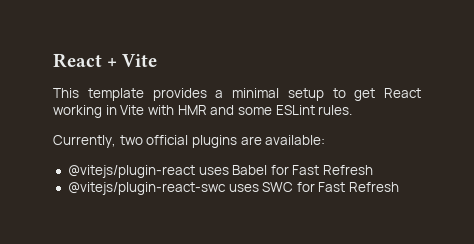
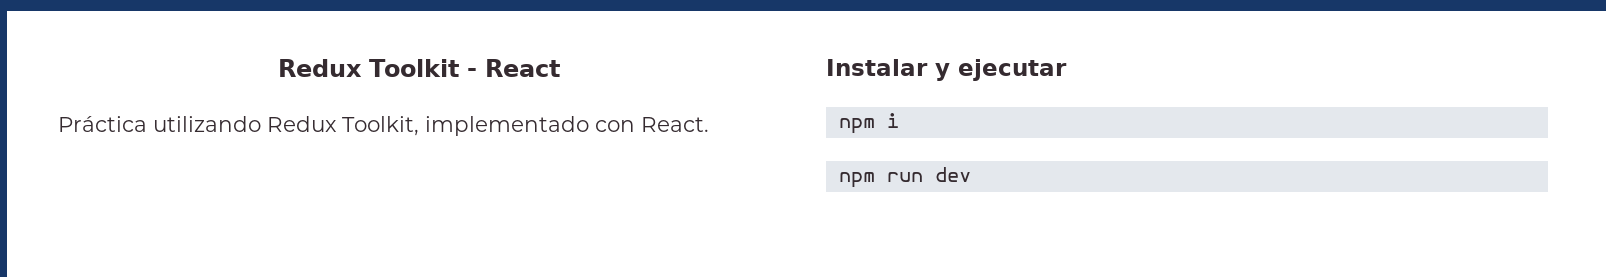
[53,53,158,68] [53,88,421,101] [53,105,353,118] [53,135,326,148] [67,165,374,178] [67,182,400,195] React + Vite // This template provides a minimal setup to get React working in Vite with HMR and some ESLint rules. // Currently, two official plugins are available: // @vitejs/plugin-react uses Babel for Fast Refresh // @vitejs/plugin-react-swc uses SWC for Fast Refresh -> [277,59,561,77] [58,116,709,136] [826,59,1067,81] [838,113,899,134] [838,167,971,188] Redux Toolkit - React // Práctica utilizando Redux Toolkit, implementado con React. // Instalar y ejecutar // npm i // npm run dev

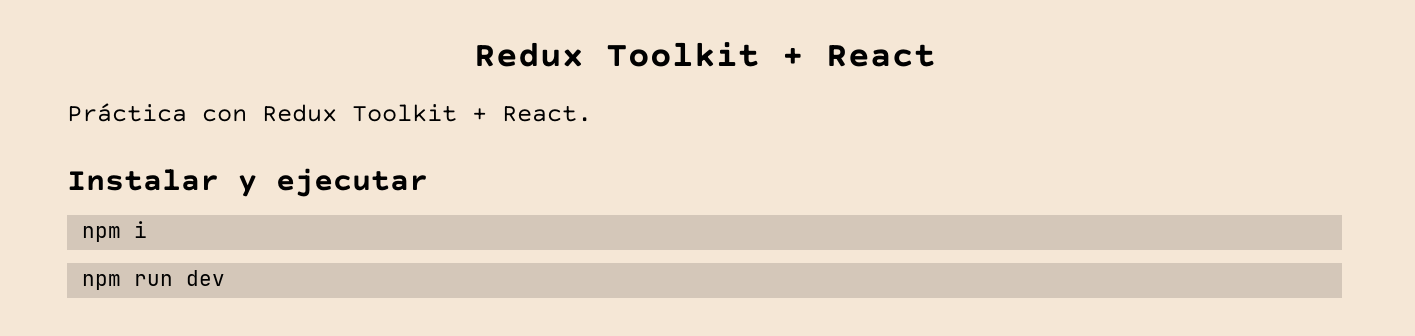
[277,59,478,77] Redux Toolkit - -> [473,42,804,67] Redux Toolkit +
[153,116,635,136] utilizando Redux Toolkit, implementado con -> [202,104,487,122] con Redux Toolkit +

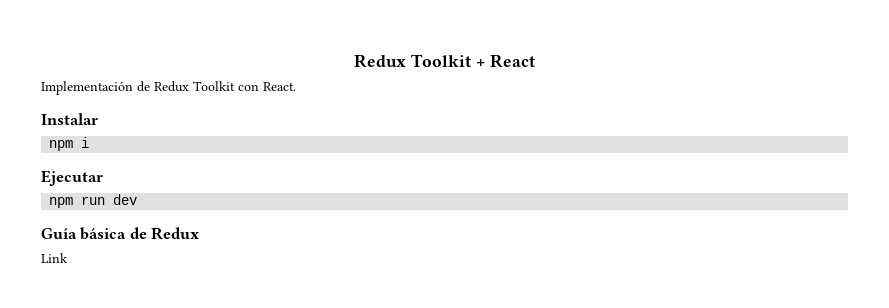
[67,103,487,122] Práctica con Redux Toolkit + -> [41,81,259,95] Implementación de Redux Toolkit con
[238,168,428,197] y ejecutar -> (98, 119) none
(148, 229) none -> [41,170,103,186] // Ejecutar
(226, 278) none -> [41,227,201,240] [41,253,68,263] // Guía básica de Redux // Link

